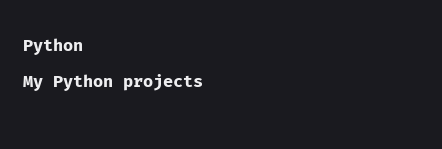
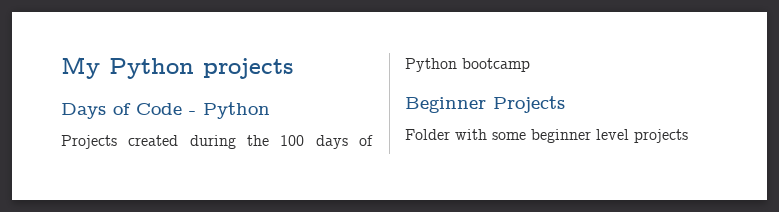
[23,38,83,55] Python // -> (61, 68) none
(203, 82) none -> [61,102,270,119] [61,135,373,149] [405,58,530,72] [405,96,565,113] [405,129,688,143] // Days of Code - Python // Projects created during the 100 days of Python bootcamp // Beginner Projects // Folder with some beginner level projects

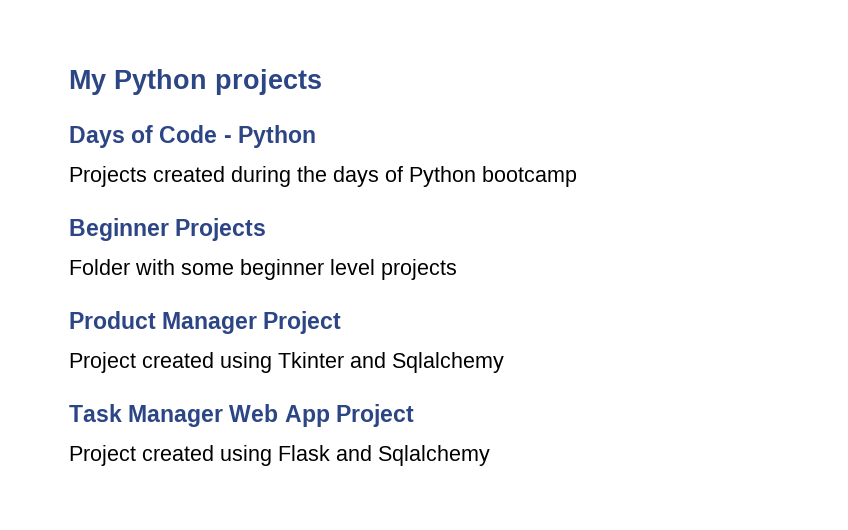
[280,135,305,146] 100 -> (327, 174) none
(688, 136) none -> [69,311,342,334] [69,352,504,373] [69,404,414,427] [69,445,490,466] // Product Manager Project // Project created using Tkinter and Sqlalchemy // Task Manager Web App Project // Project created using Flask and Sqlalchemy

